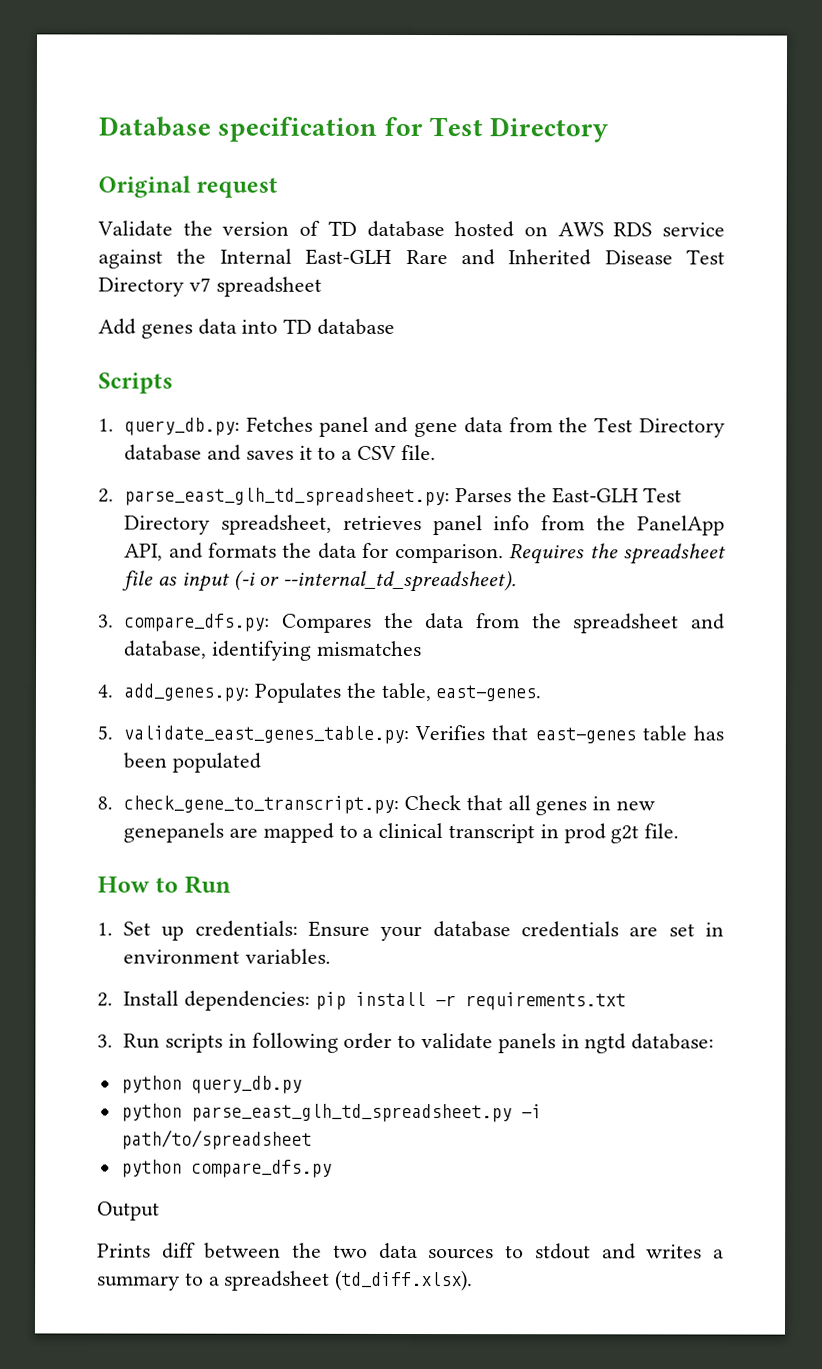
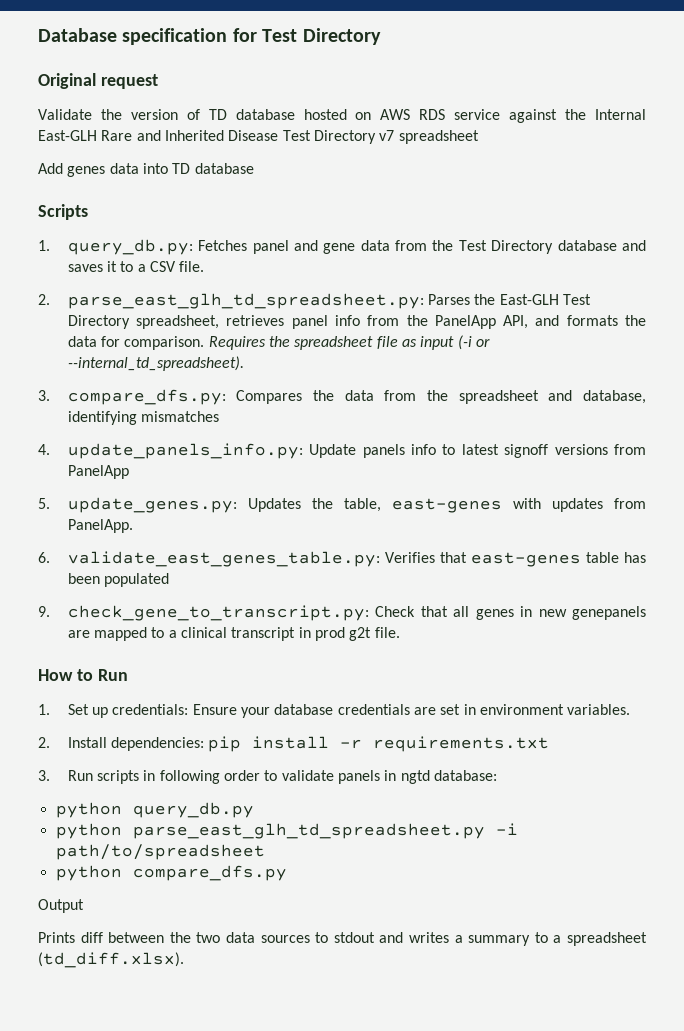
[123,682,542,703] [97,725,113,740] add_genes.py: Populates the table, east-genes. // 5. -> [67,443,646,459] [67,465,129,479] [38,497,646,513] [67,519,133,533] [38,552,50,563] update_panels_info.py: Update panels info to latest signoff versions from PanelApp // 5. update_genes.py: Updates the table, east-genes with updates from PanelApp. // 6.
[97,796,113,810] 8. -> [38,606,50,617] 9.

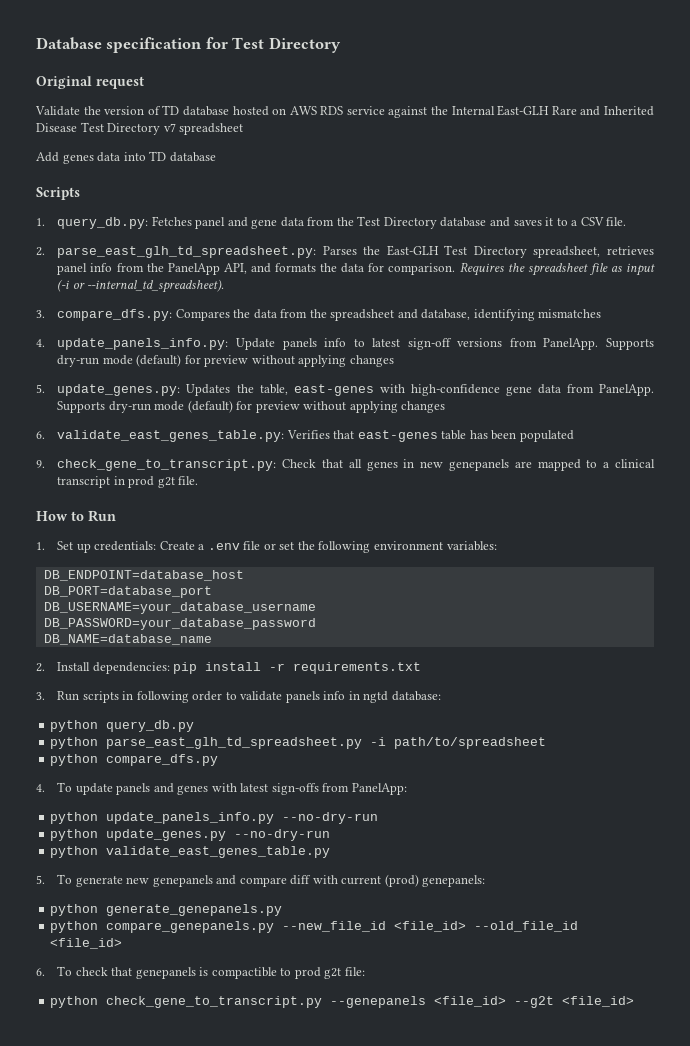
[504,444,549,458] signoff -> [407,338,452,350] sign-off
[67,465,129,479] PanelApp -> [543,338,654,350] [57,354,394,367] PanelApp. Supports dry-run mode (default) for preview without applying changes
[551,498,646,512] [67,519,133,533] updates from PanelApp. -> [410,384,654,396] [57,400,446,413] high-confidence gene data from PanelApp. Supports dry-run mode (default) for preview without applying changes
[192,704,631,718] Ensure your database credentials are set in environment variables. -> [159,541,497,553] [43,570,244,581] [43,586,212,598] [43,602,316,614] [43,618,316,630] [43,634,212,645] Create a .env file or set the following environment variables: // DB_ENDPOINT=database_host // DB_PORT=database_port // DB_USERNAME=your_database_username // DB_PASSWORD=your_database_password // DB_NAME=database_name
(381, 777) none -> [323,691,346,700] info
[38,899,84,913] [38,932,648,946] [38,952,184,968] Output // Prints diff between the two data sources to stdout and writes a summary to a spreadsheet (td_diff.xlsx). -> [36,782,407,795] [50,812,379,824] [50,829,331,841] [50,846,331,858] [36,874,486,887] [50,904,283,916] [50,921,579,933] [50,938,123,949] [36,966,365,979] [50,996,635,1008] 4. To update panels and genes with latest sign-offs from PanelApp: // python update_panels_info.py --no-dry-run // python update_genes.py --no-dry-run // python validate_east_genes_table.py // 5. To generate new genepanels and compare diff with current (prod) genepanels: // python generate_genepanels.py // python compare_genepanels.py --new_file_id <file_id> --old_file_id <file_id> // 6. To check that genepanels is compactible to prod g2t file: // python check_gene_to_transcript.py --genepanels <file_id> --g2t <file_id>

